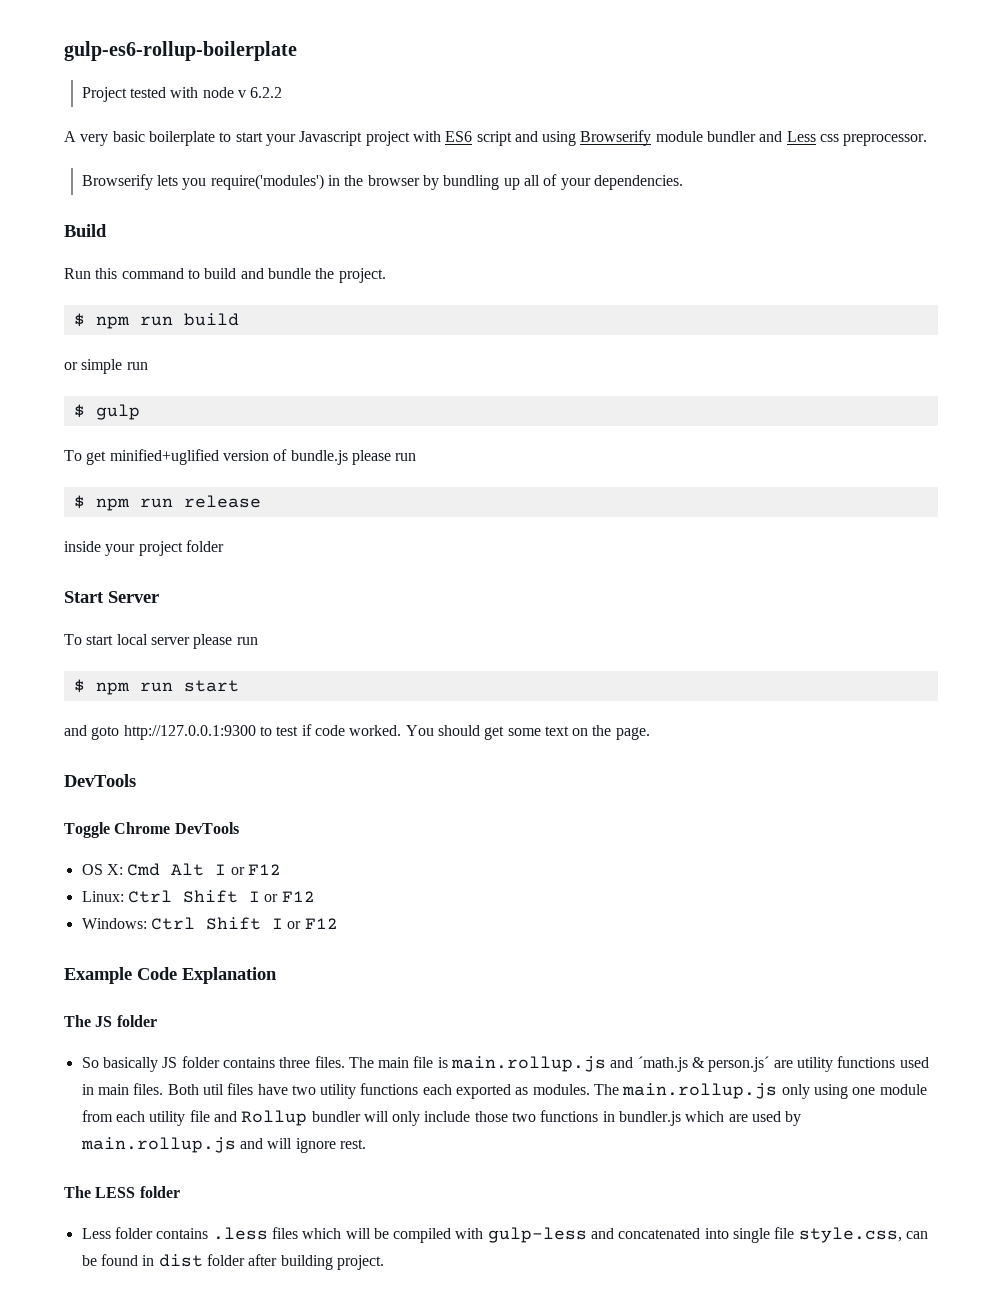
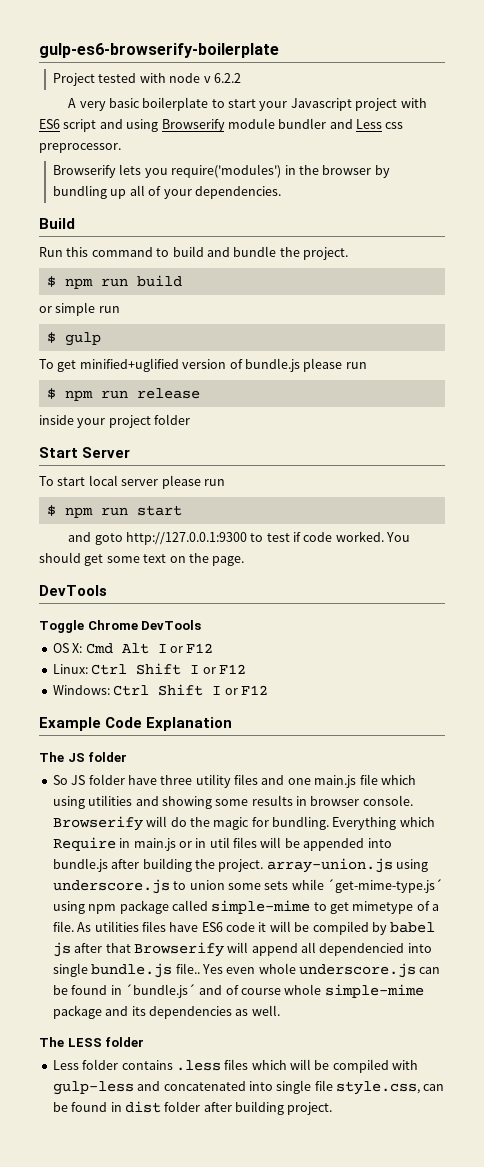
[64,41,297,61] gulp-es6-rollup-boilerplate -> [39,43,279,58] gulp-es6-browserify-boilerplate
[102,1056,929,1072] [81,1083,927,1099] [81,1110,802,1126] [80,1137,366,1153] basically JS folder contains three files. The main file is main.rollup.js and ´math.js & person.js´ are utility functions used in main files. Both util files have two utility functions each exported as modules. The main.rollup.js only using one module from each utility file and Rollup bundler will only include those two functions in bundler.js which are used by main.rollup.js and will ignore rest. -> [71,774,416,788] [52,795,413,809] [52,816,435,831] [52,837,392,851] [52,858,428,873] [52,879,443,894] [52,900,440,914] [52,921,436,935] [52,942,432,957] [52,963,441,978] [52,984,424,998] [52,1005,280,1019] JS folder have three utility files and one main.js file which using utilities and showing some results in browser console. Browserify will do the magic for bundling. Everything which Require in main.js or in util files will be appended into bundle.js after building the project. array-union.js using underscore.js to union some sets while ´get-mime-type.js´ using npm package called simple-mime to get mimetype of a file. As utilities files have ES6 code it will be compiled by babel js after that Browserify will append all dependencied into single bundle.js file.. Yes even whole underscore.js can be found in ´bundle.js´ and of course whole simple-mime package and its dependencies as well.

